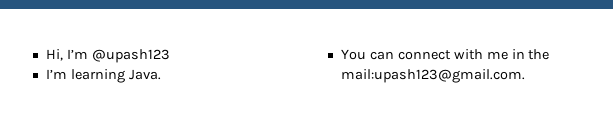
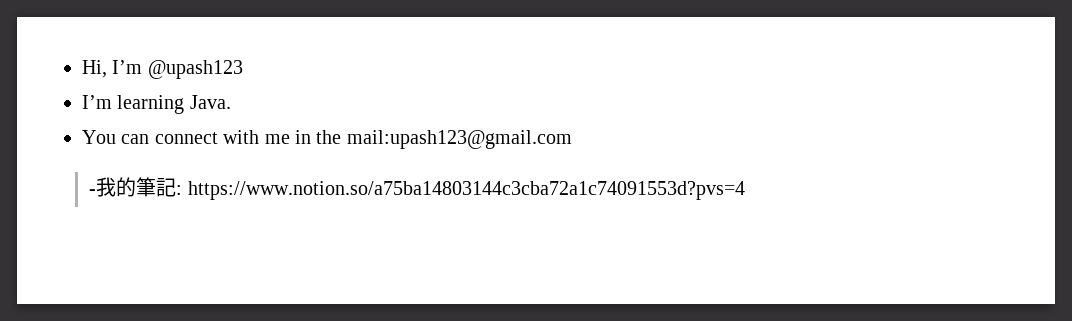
[340,69,525,83] mail:upash123@gmail.com. -> [346,130,572,149] [89,177,745,200] mail:upash123@gmail.com // -我的筆記: https://www.notion.so/a75ba14803144c3cba72a1c74091553d?pvs=4

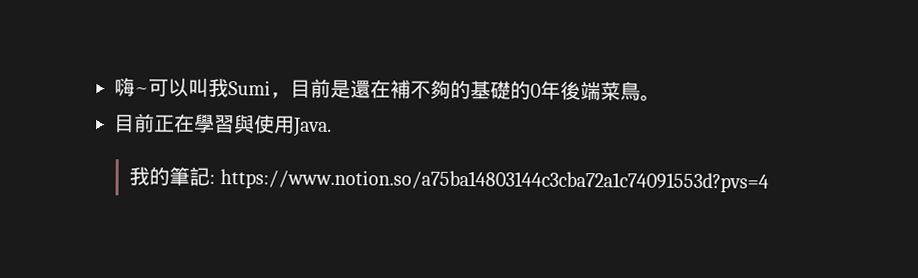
[82,60,243,79] [82,95,231,114] [82,130,572,149] [89,189,97,195] Hi, I’m @upash123 // I’m learning Java. // You can connect with me in the mail:upash123@gmail.com // - -> [114,77,661,102] [114,113,332,137] 嗨~可以叫我Sumi，目前是還在補不夠的基礎的0年後端菜鳥。 // 目前正在學習與使用Java. //

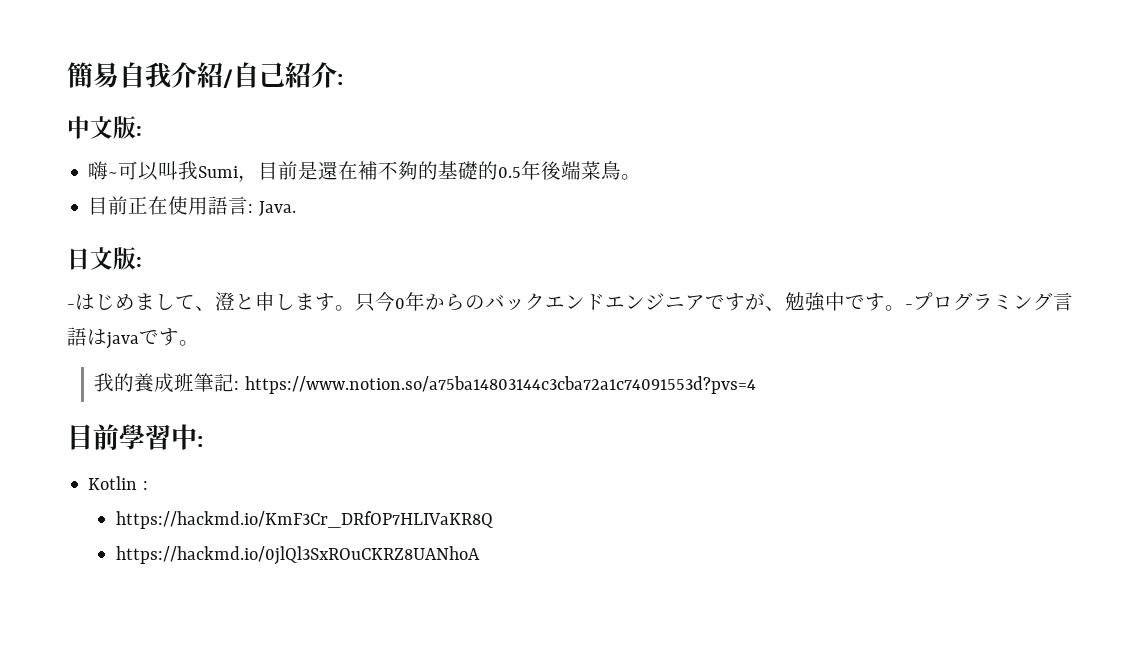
(114, 87) none -> [67,62,343,88] [67,116,142,139] 簡易自我介紹/自己紹介: // 中文版: //
[530,83,541,98] 0 -> [498,167,522,178] 0.5
[194,113,332,137] 學習與使用Java. -> [168,196,296,216] [67,247,142,270] [67,292,1073,312] [67,327,199,349] 使用語言: Java. // 日文版: // -はじめまして、澄と申します。只今0年からのバックエンドエンジニアですが、勉強中です。-プログラミング言語はjavaです。
(171, 176) none -> [134,373,195,393] 養成班
(769, 181) none -> [67,424,203,450] [88,476,148,490] [115,511,493,529] [115,546,480,565] // 目前學習中: // Kotlin : // https://hackmd.io/KmF3Cr_DRfOP7HLIVaKR8Q // https://hackmd.io/0jlQl3SxROuCKRZ8UANhoA

